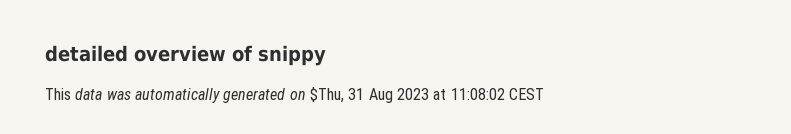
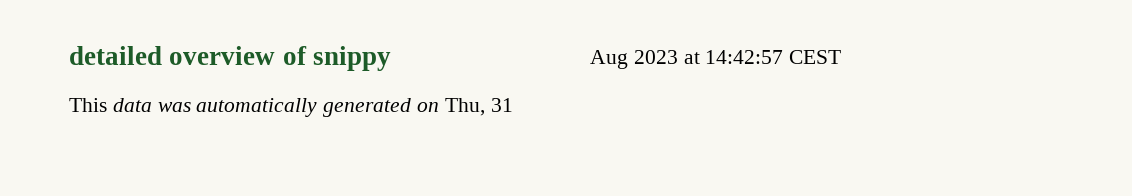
[309,87,344,103] $Thu, -> [444,98,485,116] Thu,
[450,88,505,100] 11:08:02 -> [705,50,784,64] 14:42:57

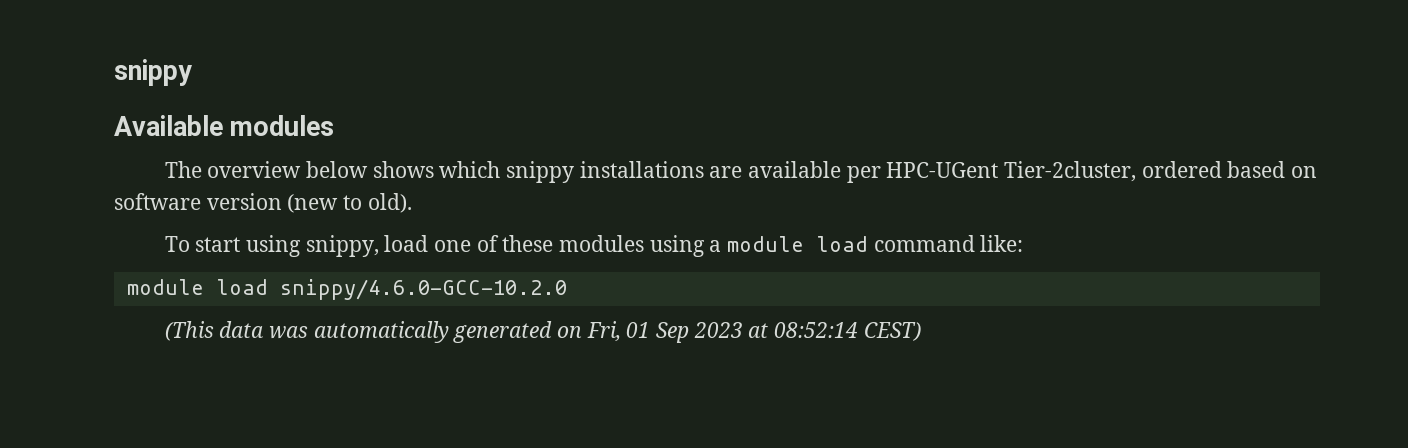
[69,46,391,71] [69,98,107,112] detailed overview of snippy // This -> [114,59,192,86] [114,115,335,136] [164,161,1317,183] [114,193,412,213] [164,235,1024,257] [126,279,567,300] [164,321,214,341] snippy // Available modules // The overview below shows which snippy installations are available per HPC-UGent Tier-2cluster, ordered based on software version (new to old). // To start using snippy, load one of these modules using a module load command like: // module load snippy/4.6.0-GCC-10.2.0 // (This
[444,98,513,116] [590,50,842,69] Thu, 31 Aug 2023 at 14:42:57 CEST -> [586,321,921,343] Fri, 01 Sep 2023 at 08:52:14 CEST)

